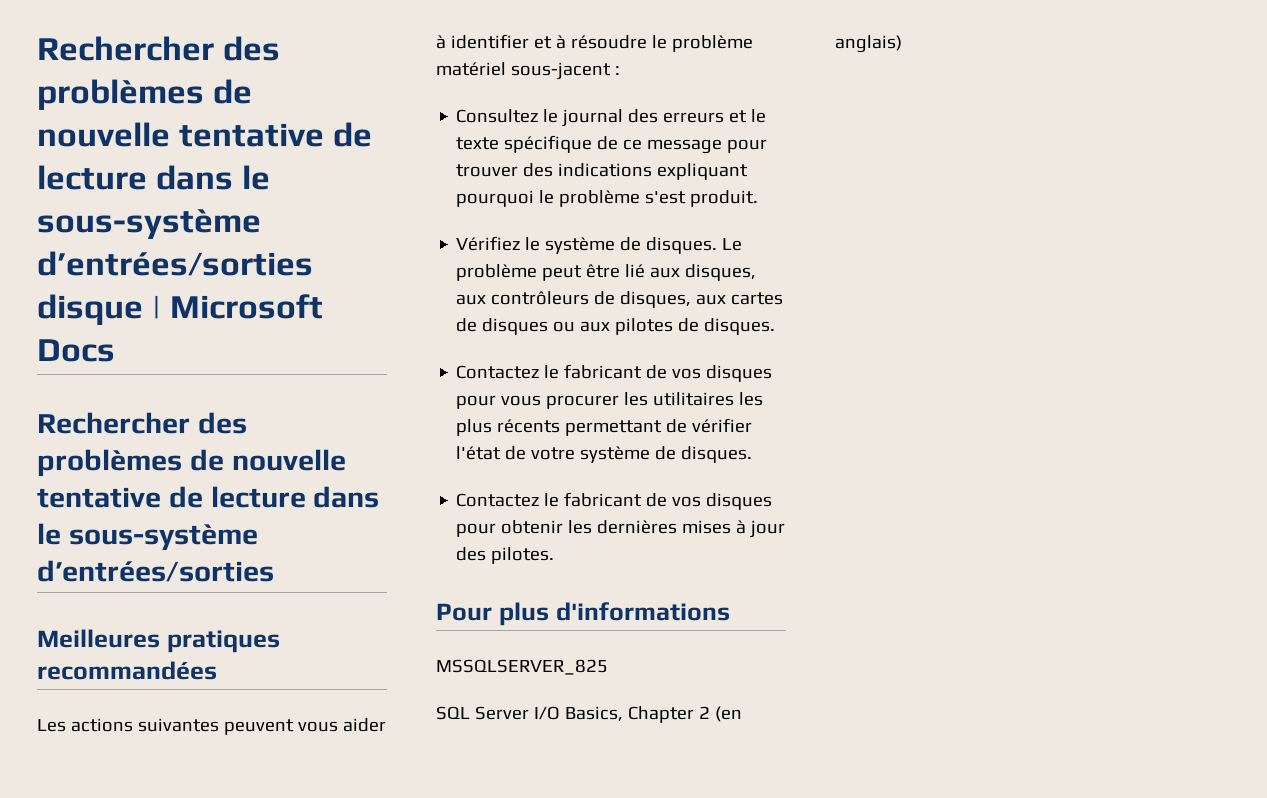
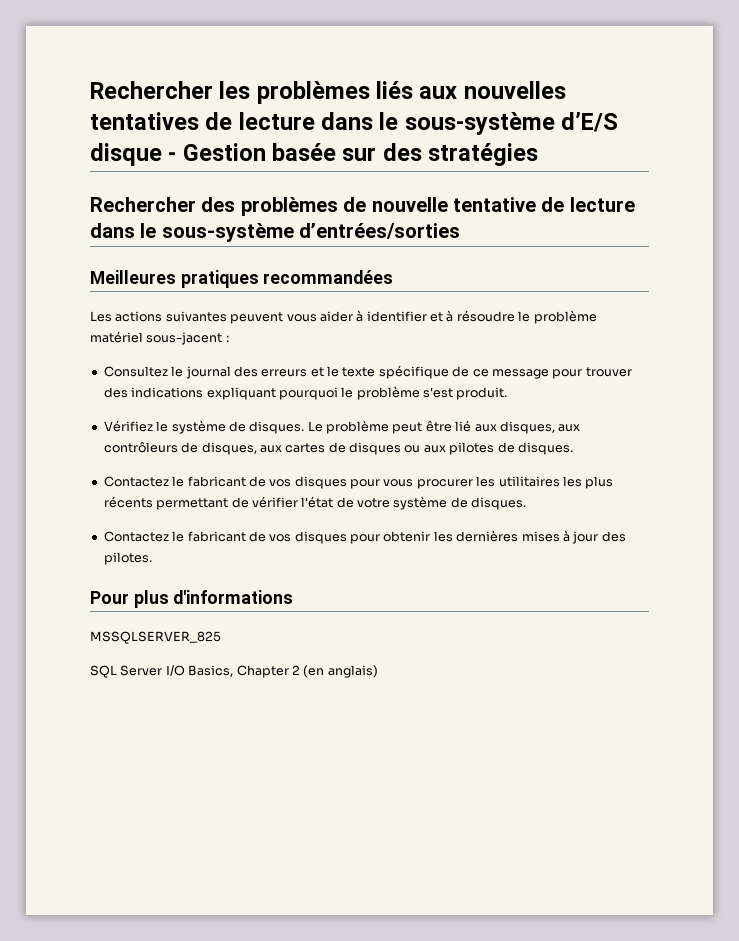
[37,36,281,61] [37,79,253,110] [37,122,373,147] [37,165,271,190] [37,209,261,239] [37,251,313,276] [37,294,324,325] [37,339,115,362] Rechercher des problèmes de nouvelle tentative de lecture dans le sous-système d’entrées/sorties disque | Microsoft Docs -> [90,81,566,104] [90,112,619,135] [90,143,539,166] Rechercher les problèmes liés aux nouvelles tentatives de lecture dans le sous-système d’E/S disque - Gestion basée sur des stratégies

